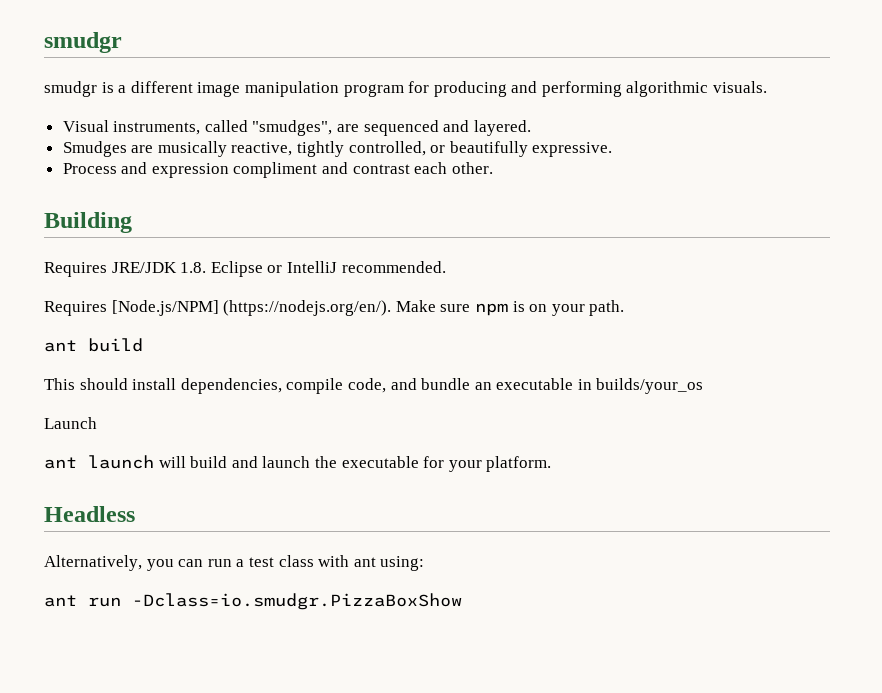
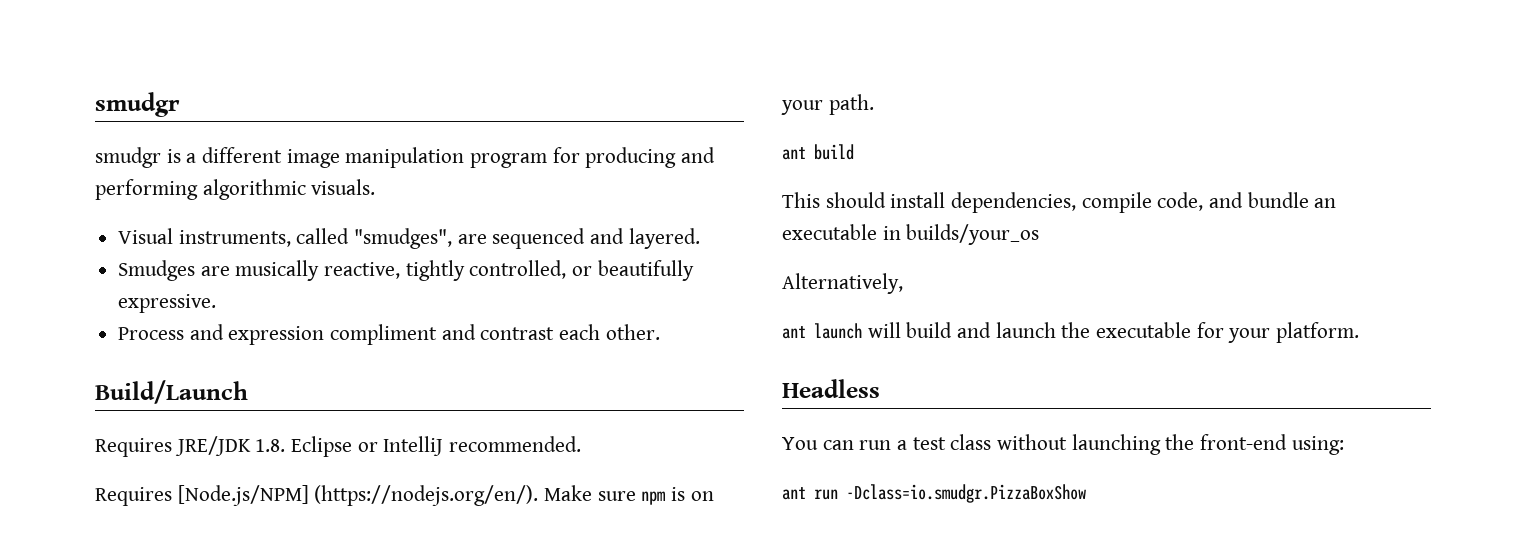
[44,212,132,233] Building -> [95,380,248,404] Build/Launch
[44,417,97,429] Launch -> [782,273,903,294] Alternatively,
[44,555,174,571] Alternatively, you -> [782,437,818,450] You
[318,555,376,567] with ant -> [997,434,1288,455] without launching the front-end

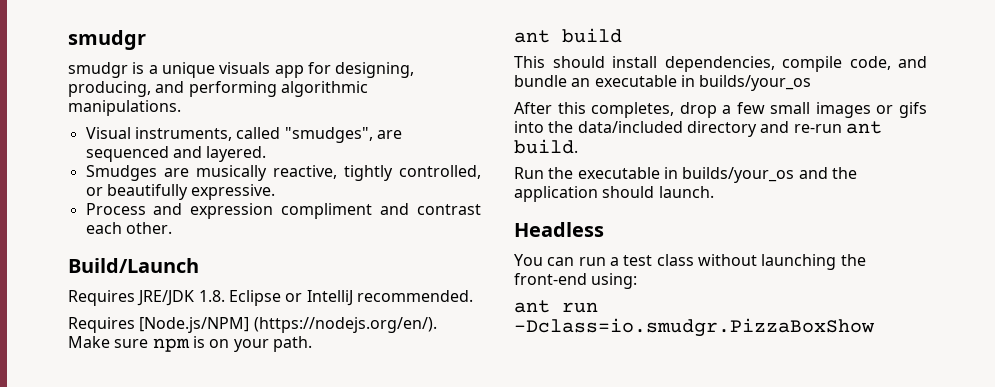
[202,147,677,168] different image manipulation program for producing -> [161,62,415,78] [68,81,151,97] unique visuals app for designing, producing,
[311,179,376,195] visuals. -> [68,100,181,116] manipulations.
[782,273,903,294] [782,322,1360,343] Alternatively, // ant launch will build and launch the executable for your platform. -> [514,102,927,118] [514,121,882,137] [514,139,578,154] [514,167,857,183] [514,186,714,202] After this completes, drop a few small images or gifs into the data/included directory and re-run ant build. // Run the executable in builds/your_os and the application should launch.

